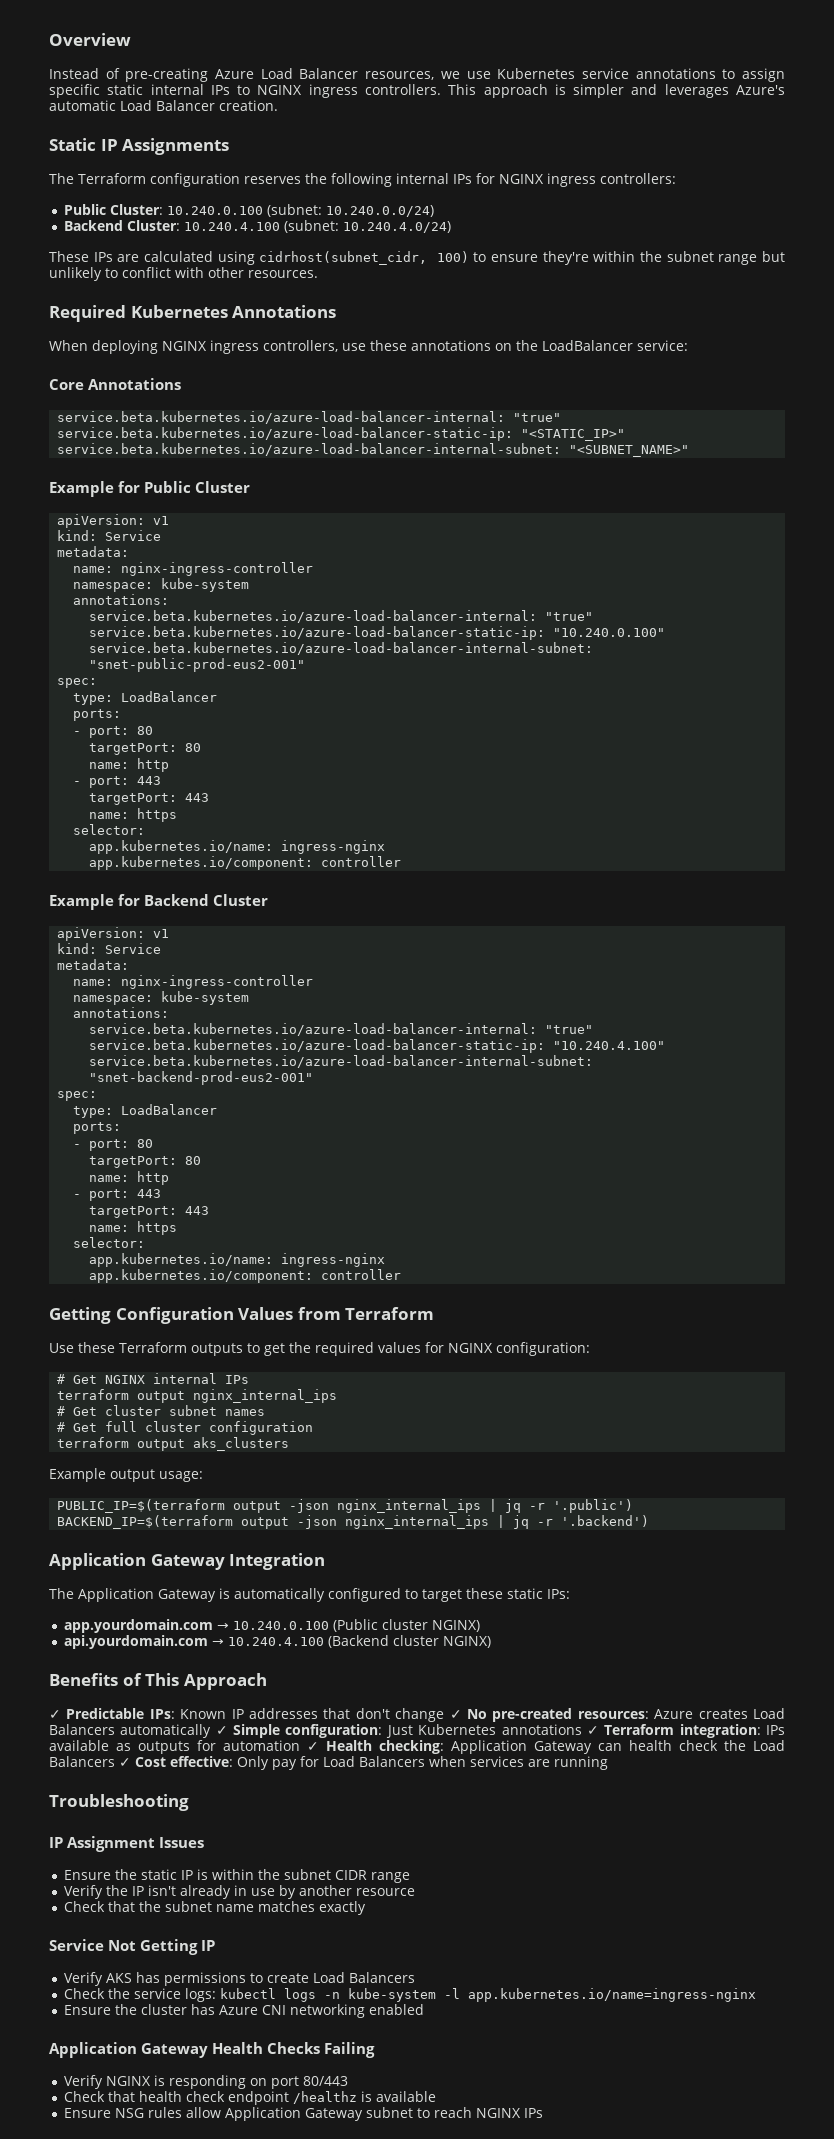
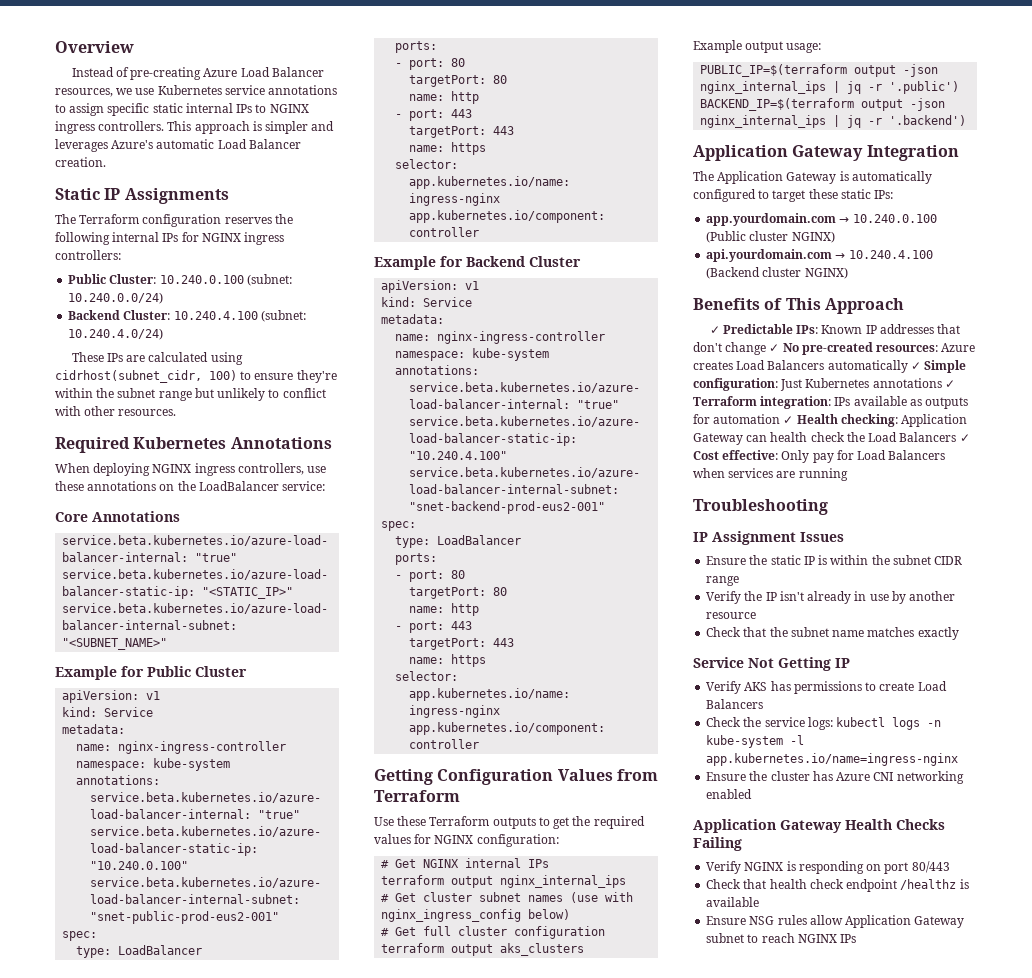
(266, 1412) none -> [570,892,634,903] [381,909,571,922] (use with nginx_ingress_config below)

